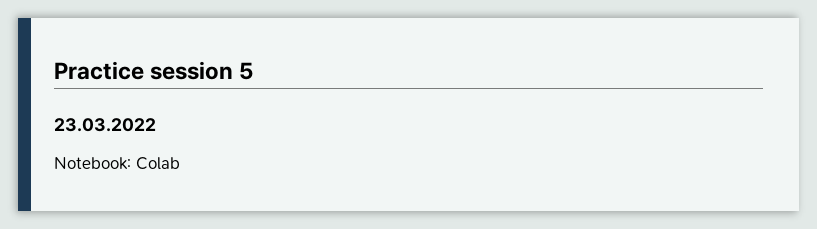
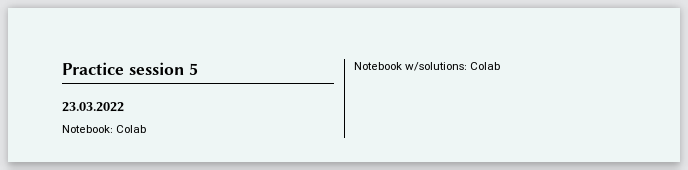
(180, 163) none -> [354,62,501,71] // Notebook w/solutions: Colab

